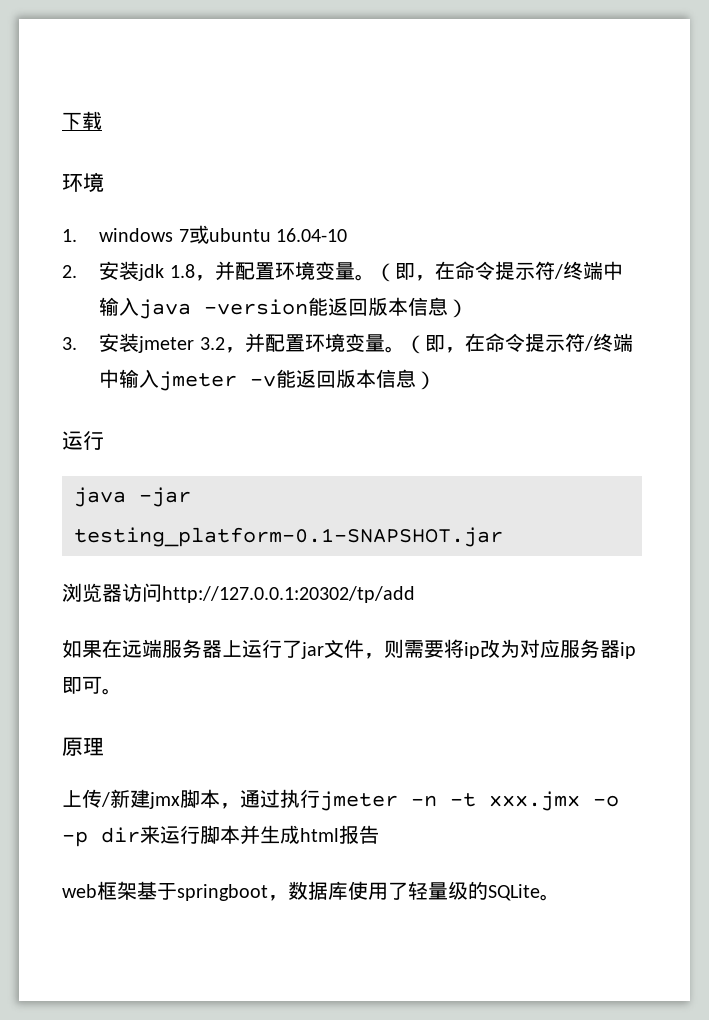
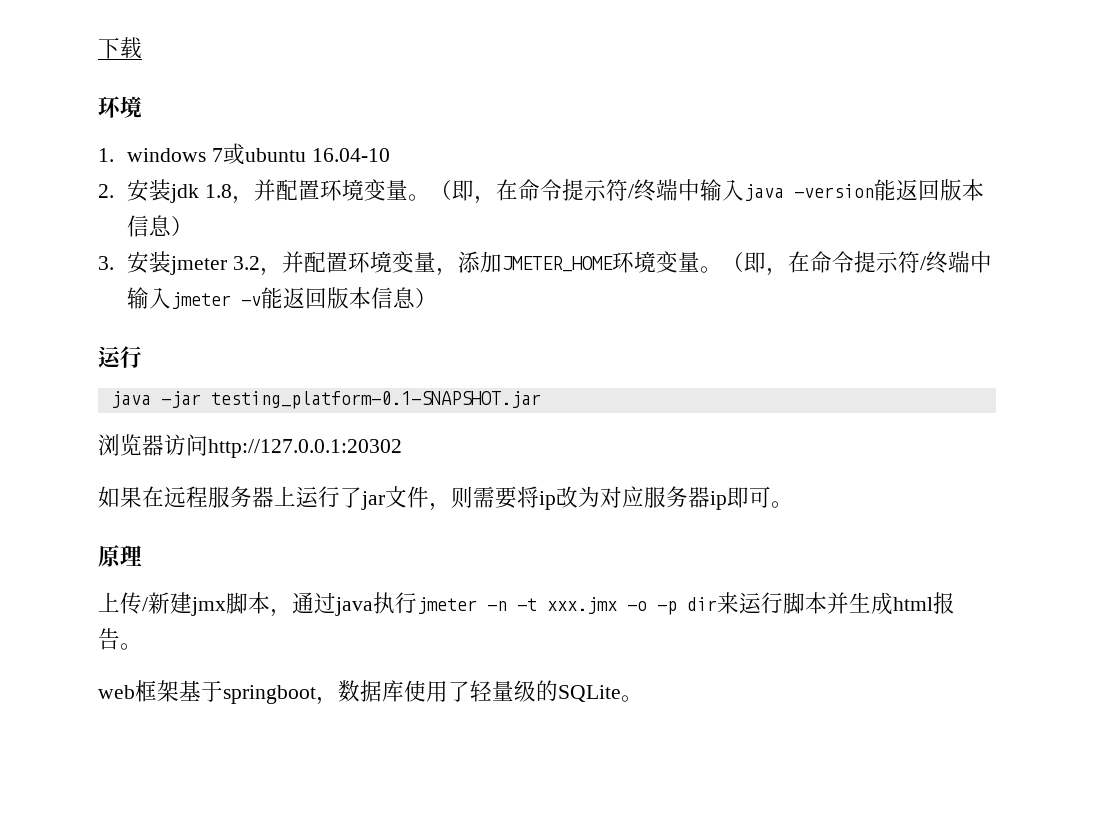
(385, 343) none -> [436,251,701,276] ，添加JMETER_HOME环境变量
[162,586,415,603] http://127.0.0.1:20302/tp/add -> [208,439,402,458] http://127.0.0.1:20302
[142,639,162,658] 端 -> [186,486,208,508] 程
(280, 798) none -> [335,597,373,616] java
(379, 834) none -> [120,643,142,650] 。

